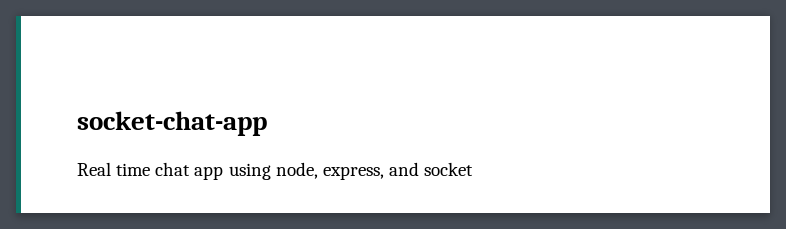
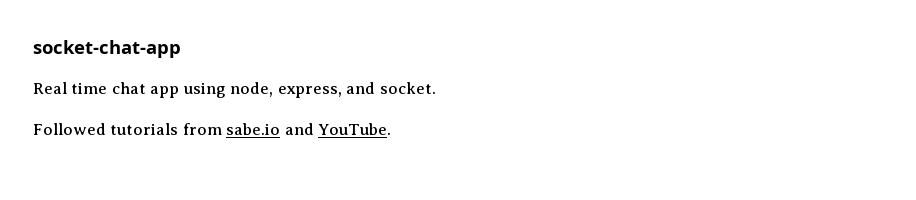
[424,162,474,176] socket -> [379,82,436,94] [33,123,392,135] socket. // Followed tutorials from sabe.io and YouTube.

